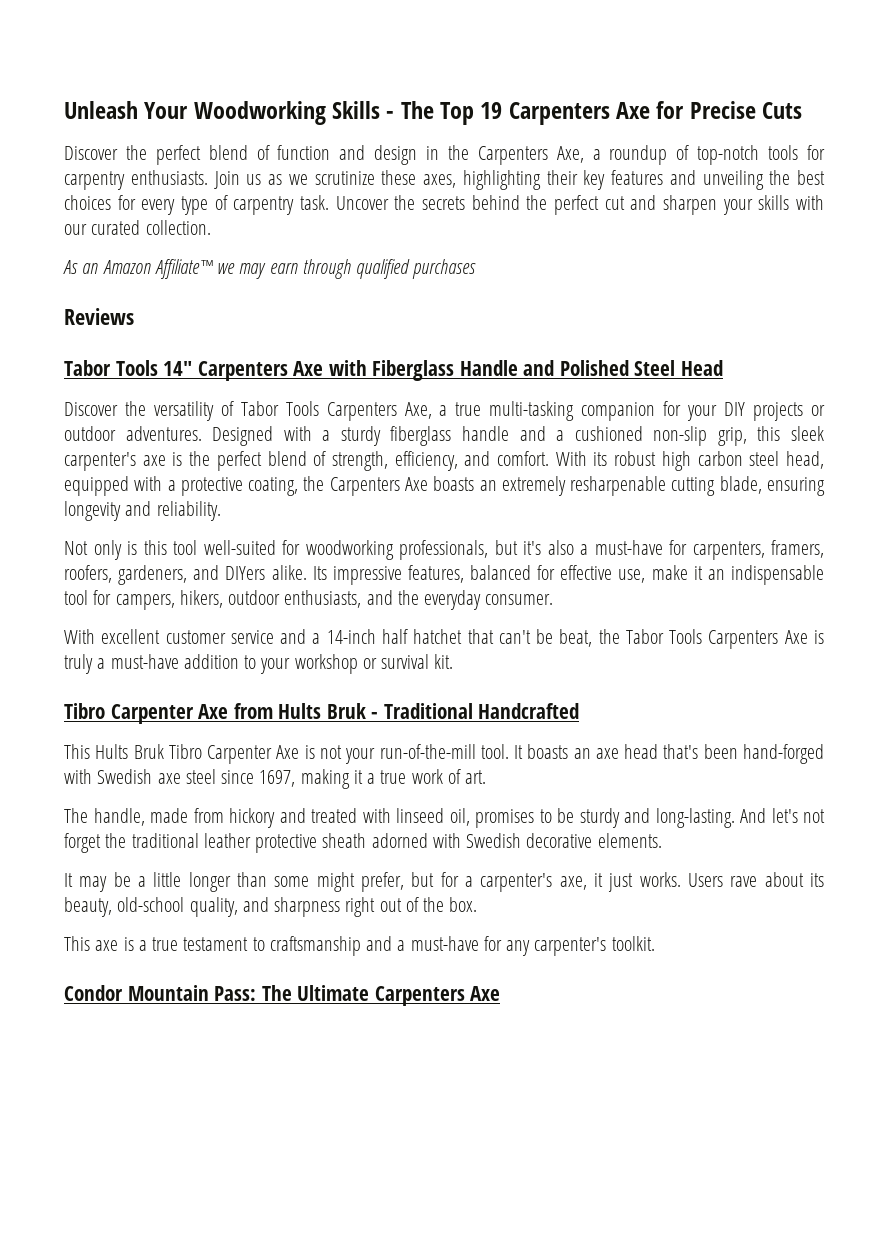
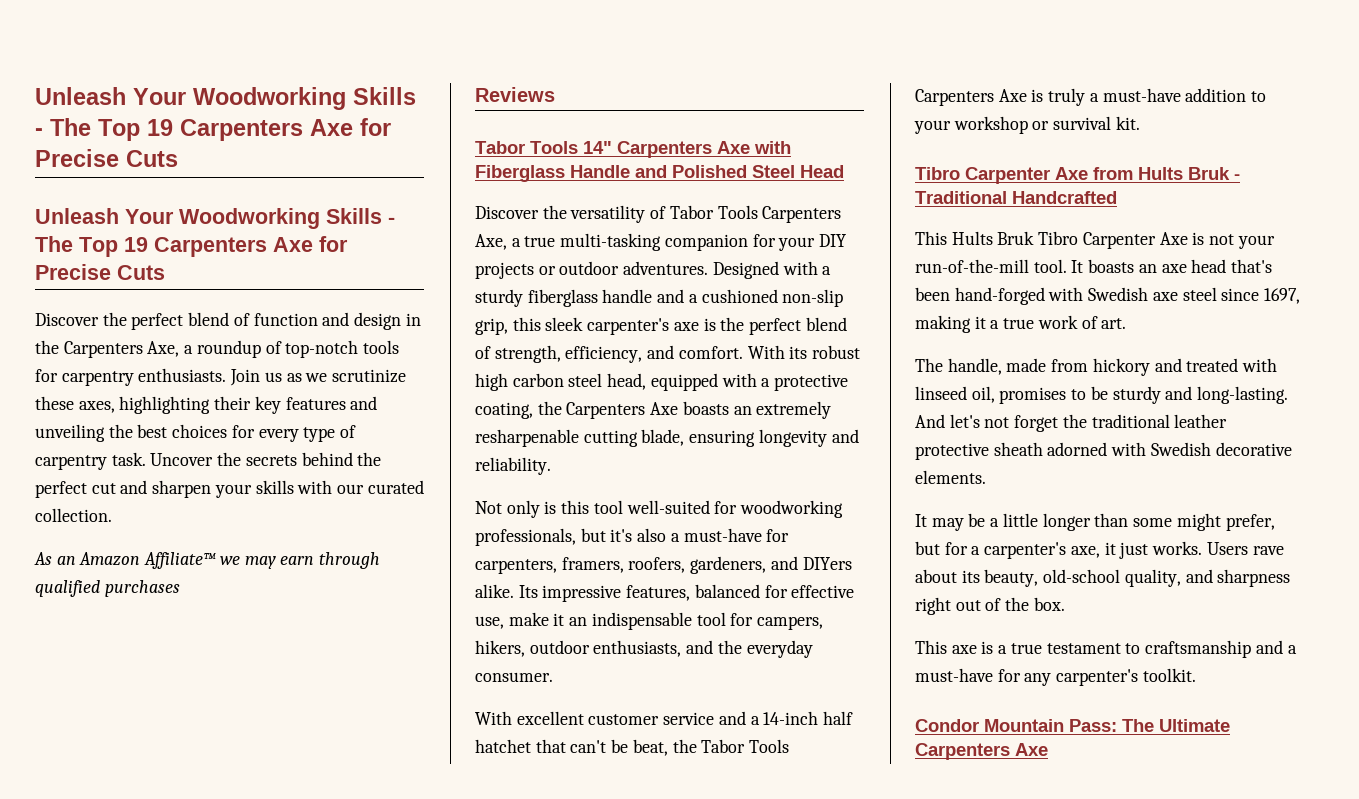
(803, 110) none -> [35,208,395,229] [35,236,348,257] [35,264,165,280] // Unleash Your Woodworking Skills - The Top 19 Carpenters Axe for Precise Cuts

